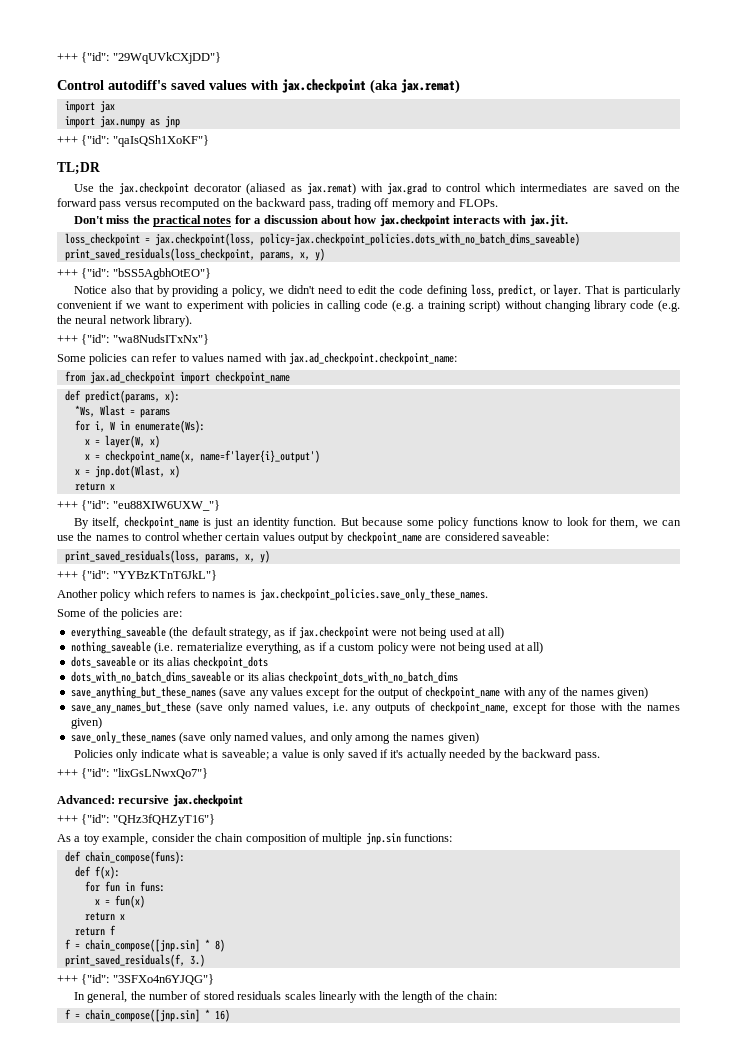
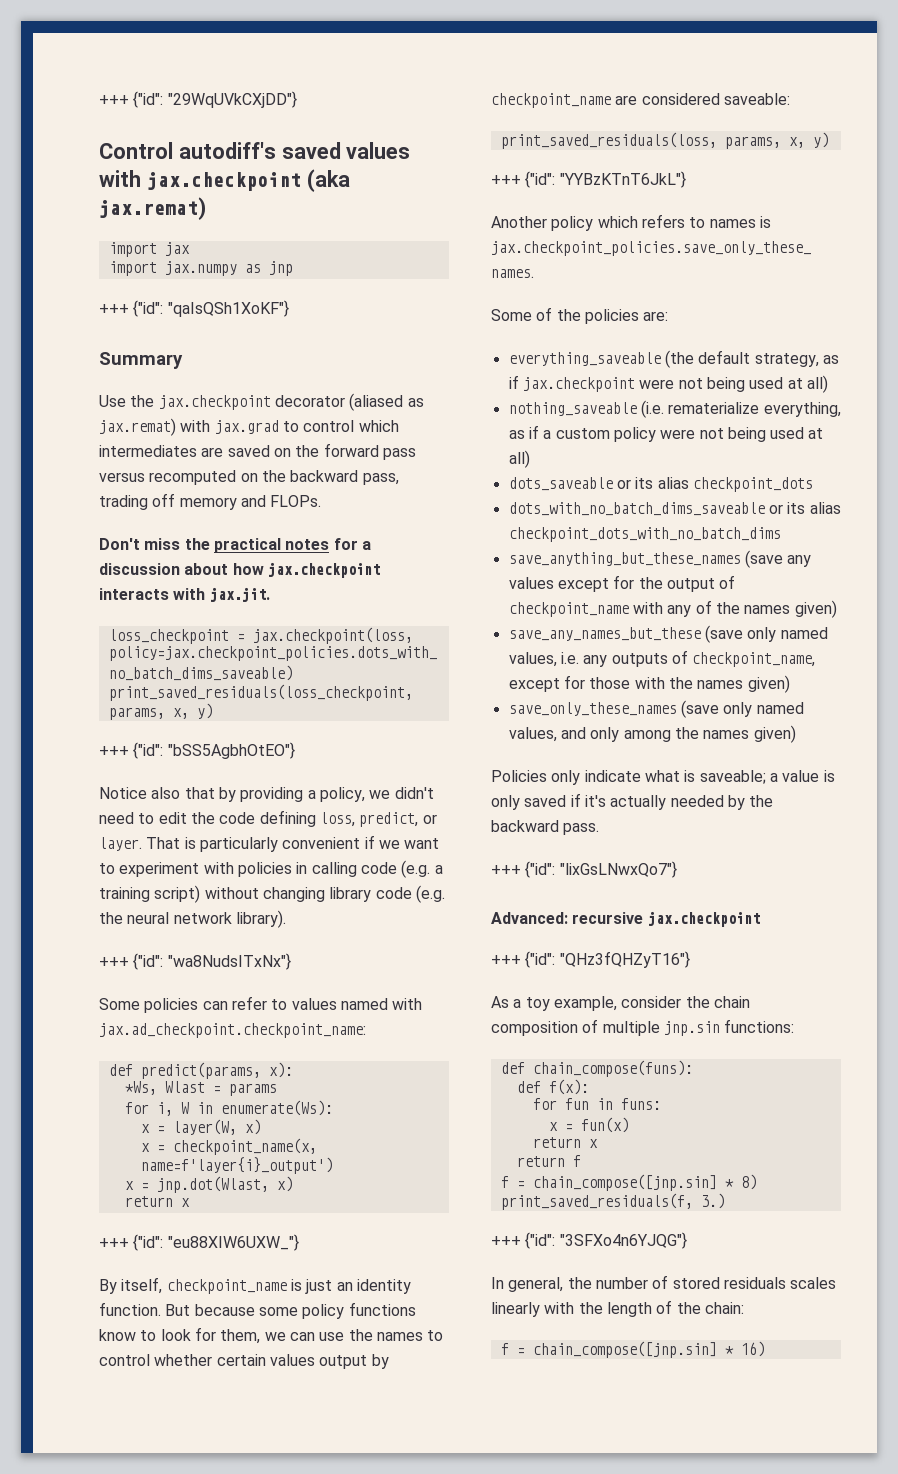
[57,162,100,175] TL;DR -> [99,352,183,369] Summary
[64,371,290,384] // from jax.ad_checkpoint import checkpoint_name -> (366, 1030) none

